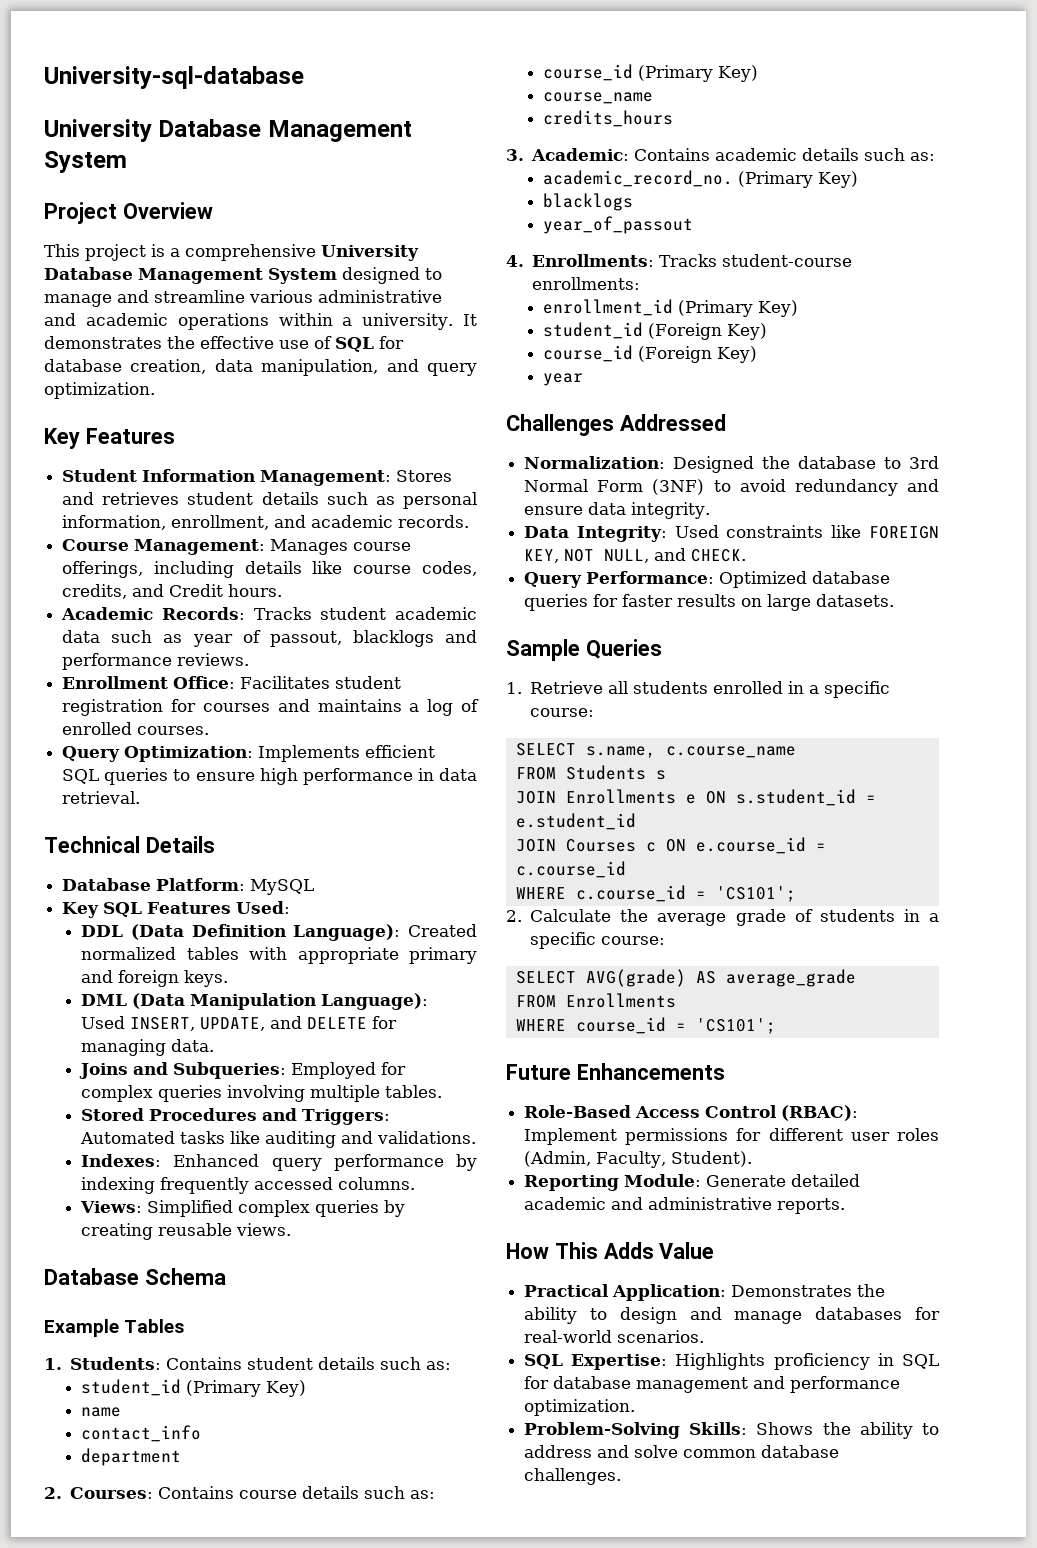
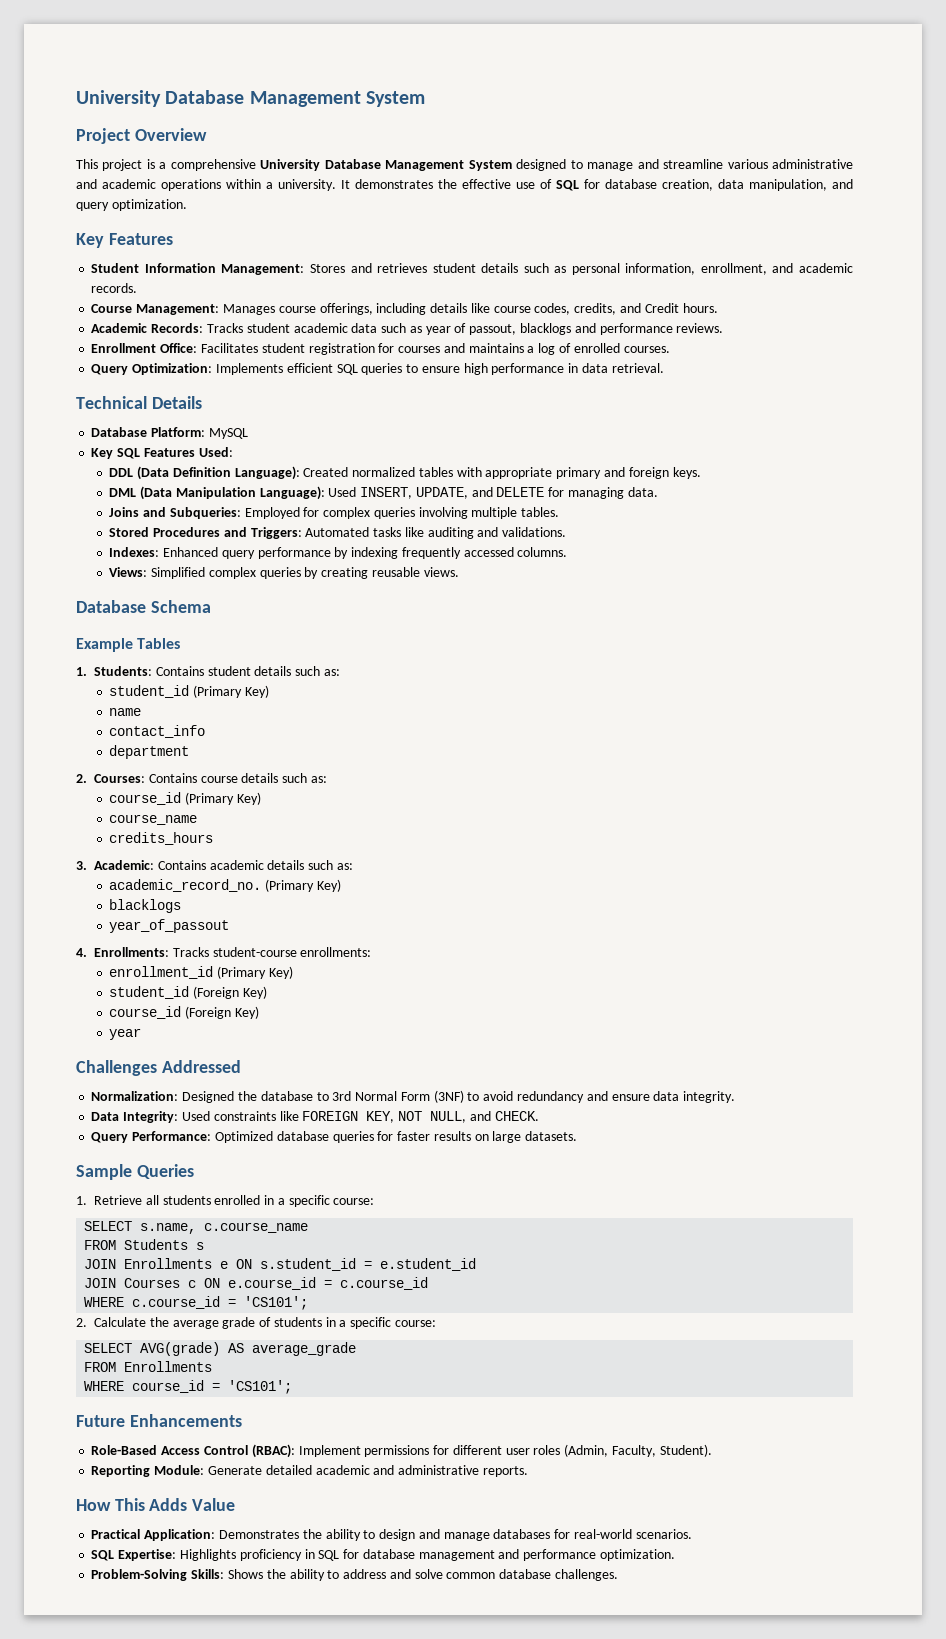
[44,66,304,89] University-sql-database // -> (76, 98) none

